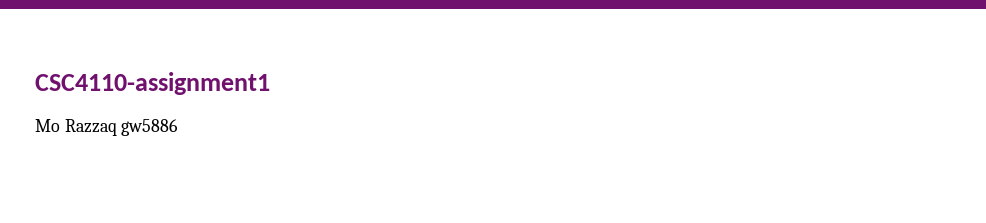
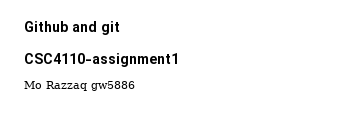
(35, 83) none -> [24,21,120,35] Github and git //

